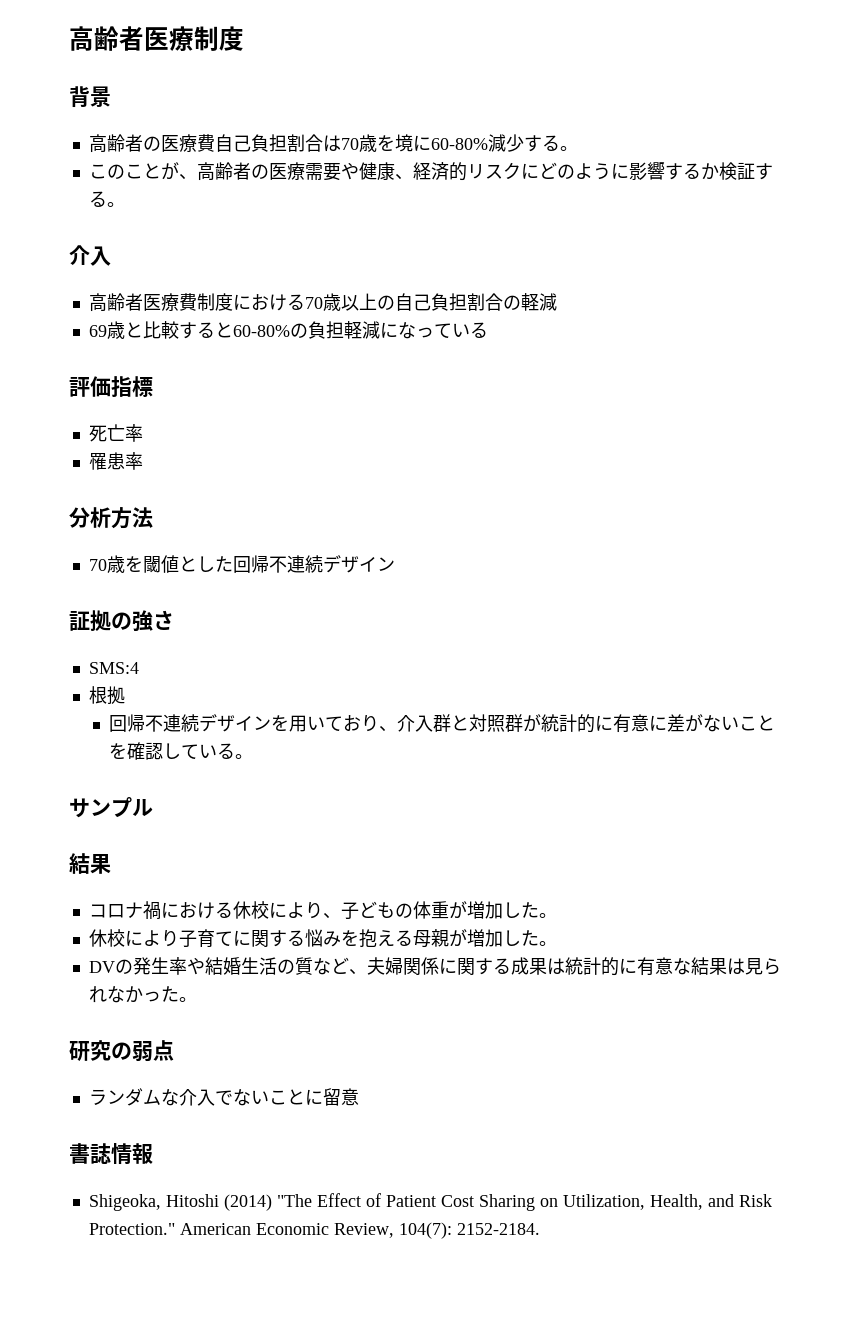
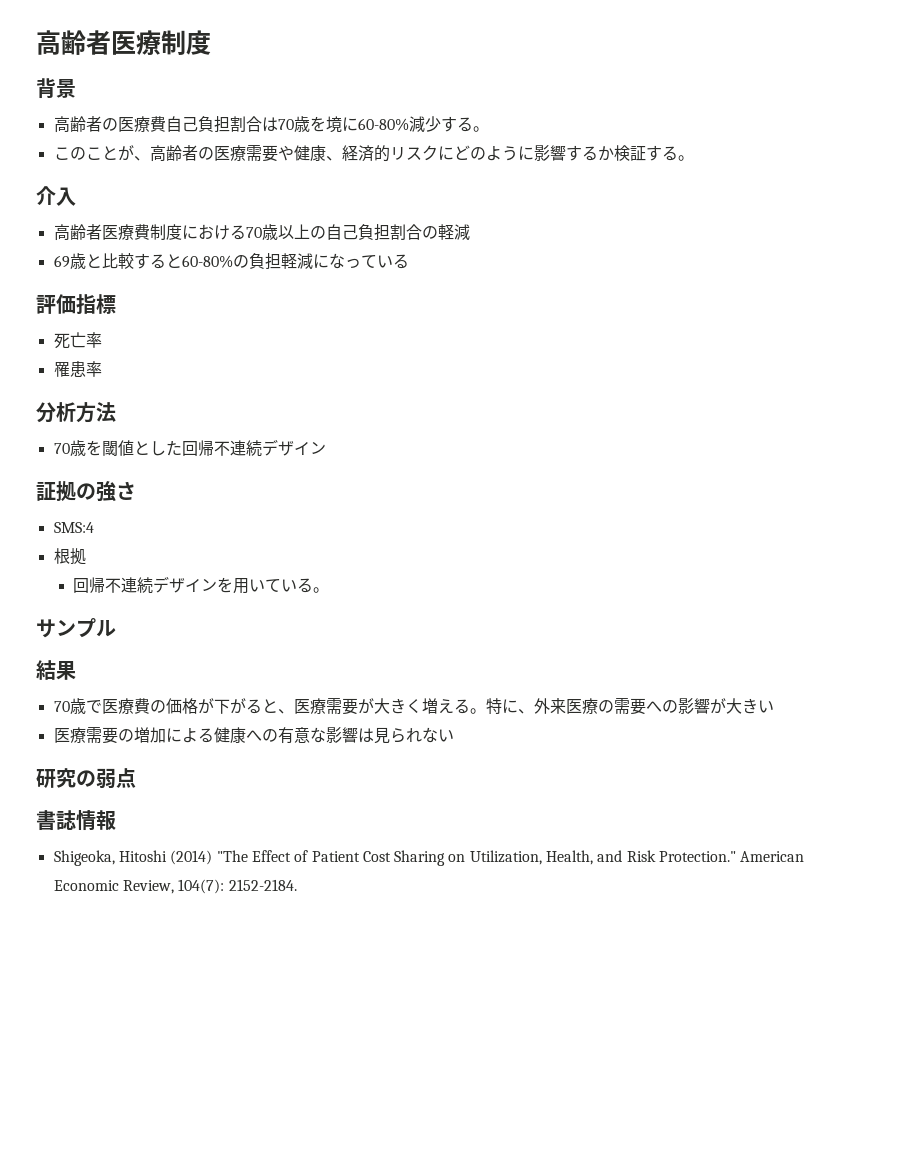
[342,714,775,733] [108,742,199,760] おり、介入群と対照群が統計的に有意に差がないことを確認して -> (282, 585) none
[88,901,557,920] [88,929,557,948] [88,957,727,976] コロナ禍における休校により、子どもの体重が増加した。 // 休校により子育てに関する悩みを抱える母親が増加した。 // DVの発生率や結婚生活の質など、夫婦関係に関する成果は統計的に有意な結果 -> [53,698,774,715] [53,727,358,744] 70歳で医療費の価格が下がると、医療需要が大きく増える。特に、外来医療の需要への影響が大きい // 医療需要の増加による健康への有意な影響
[124,986,197,1003] かった。 -> [437,729,454,742] い
[88,1088,359,1106] // ランダムな介入でないことに留意 -> (136, 778) none

